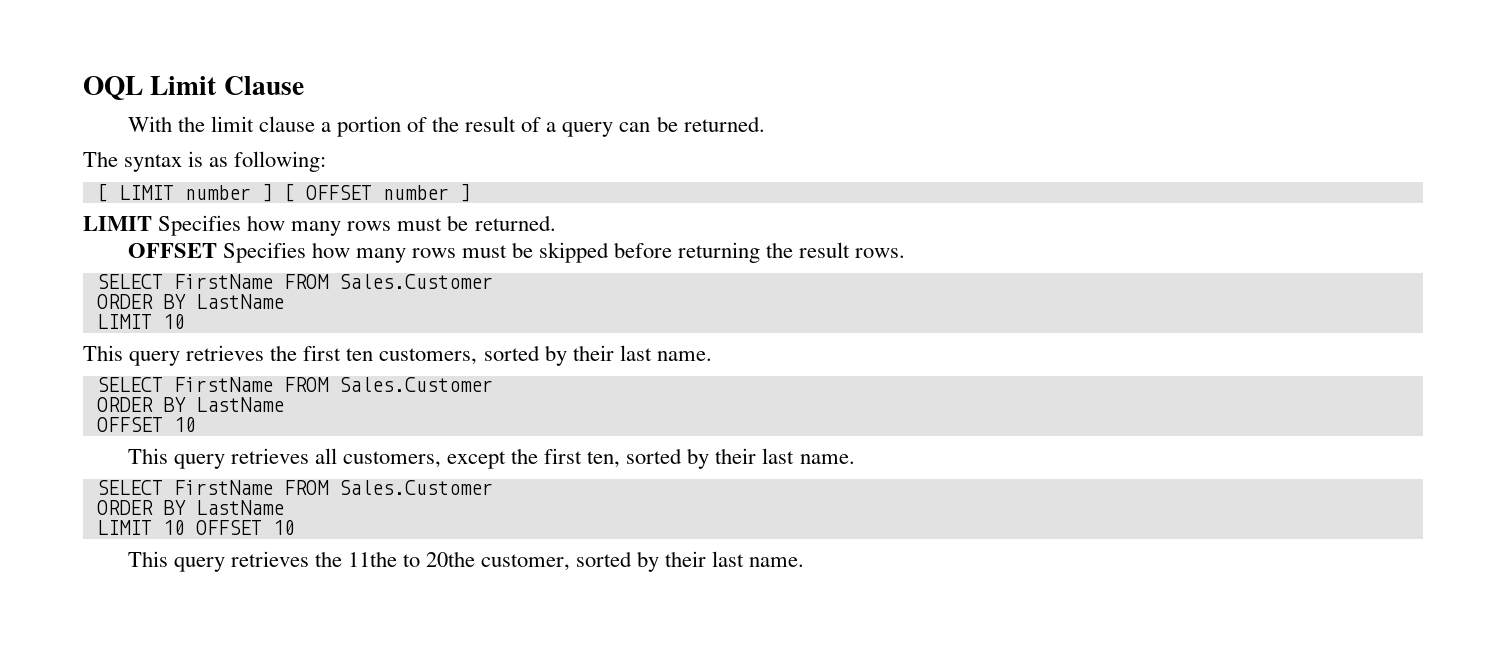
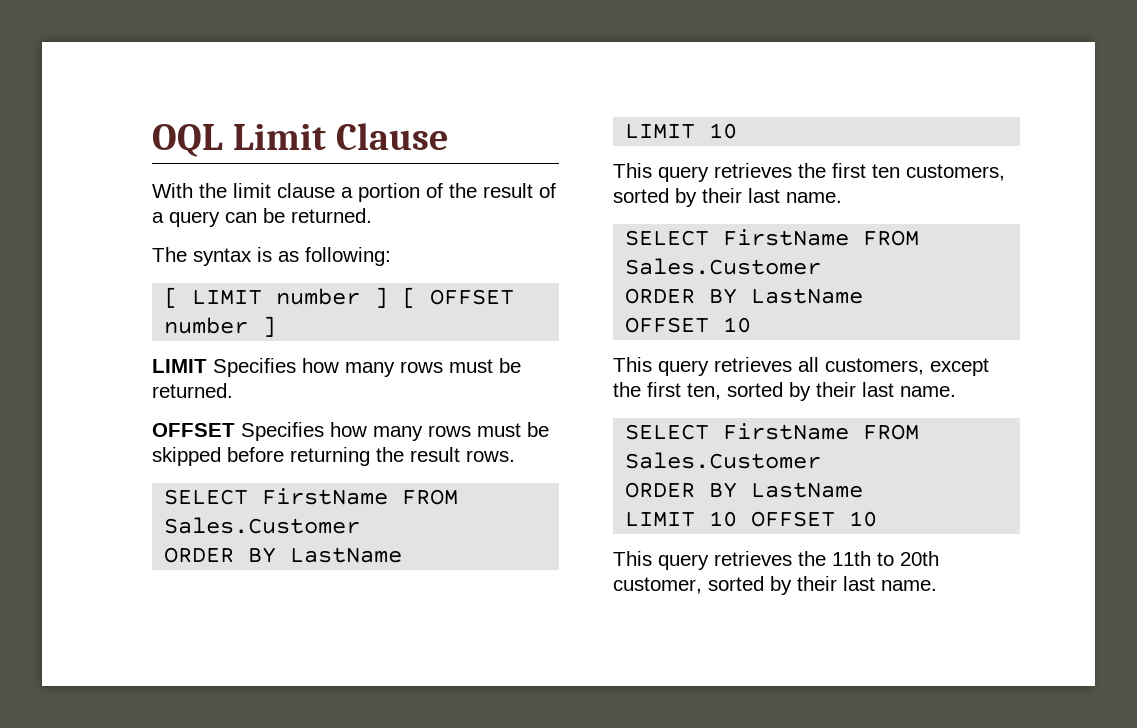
[347,551,476,567] 11the to 20the -> [832,551,939,566] 11th to 20th

